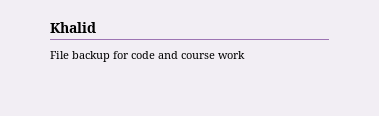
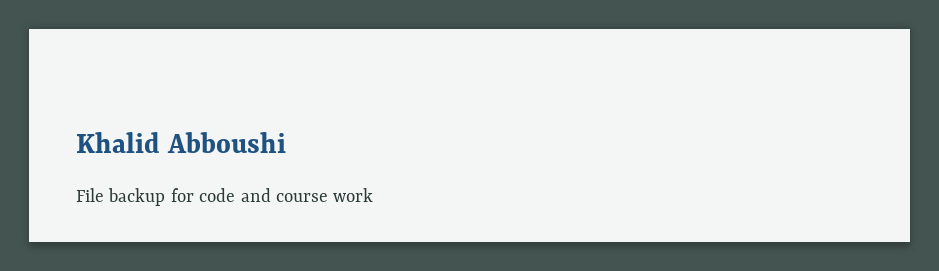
(96, 27) none -> [167,132,287,153] Abboushi

